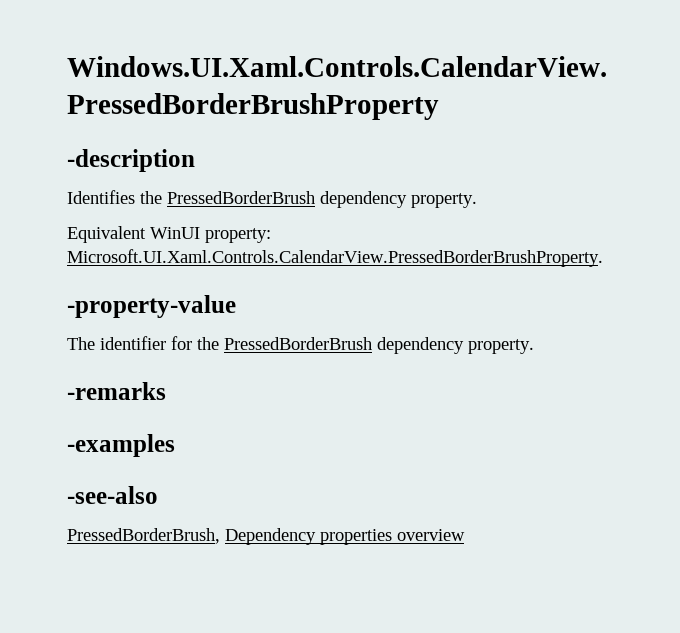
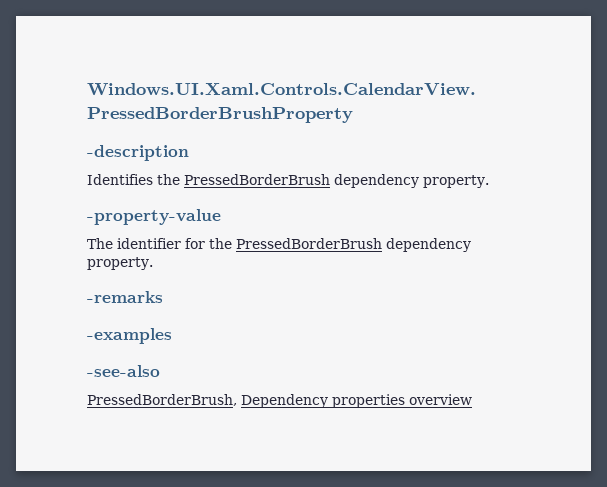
[67,226,271,243] [67,249,603,267] // Equivalent WinUI property: Microsoft.UI.Xaml.Controls.CalendarView.PressedBorderBrushProperty. -> (489, 181) none

